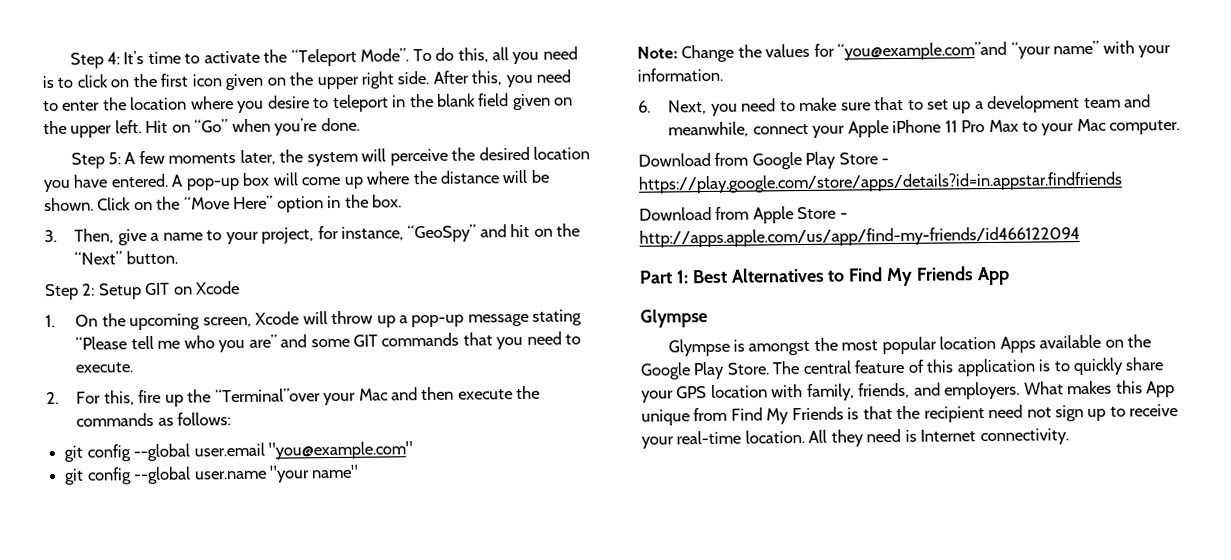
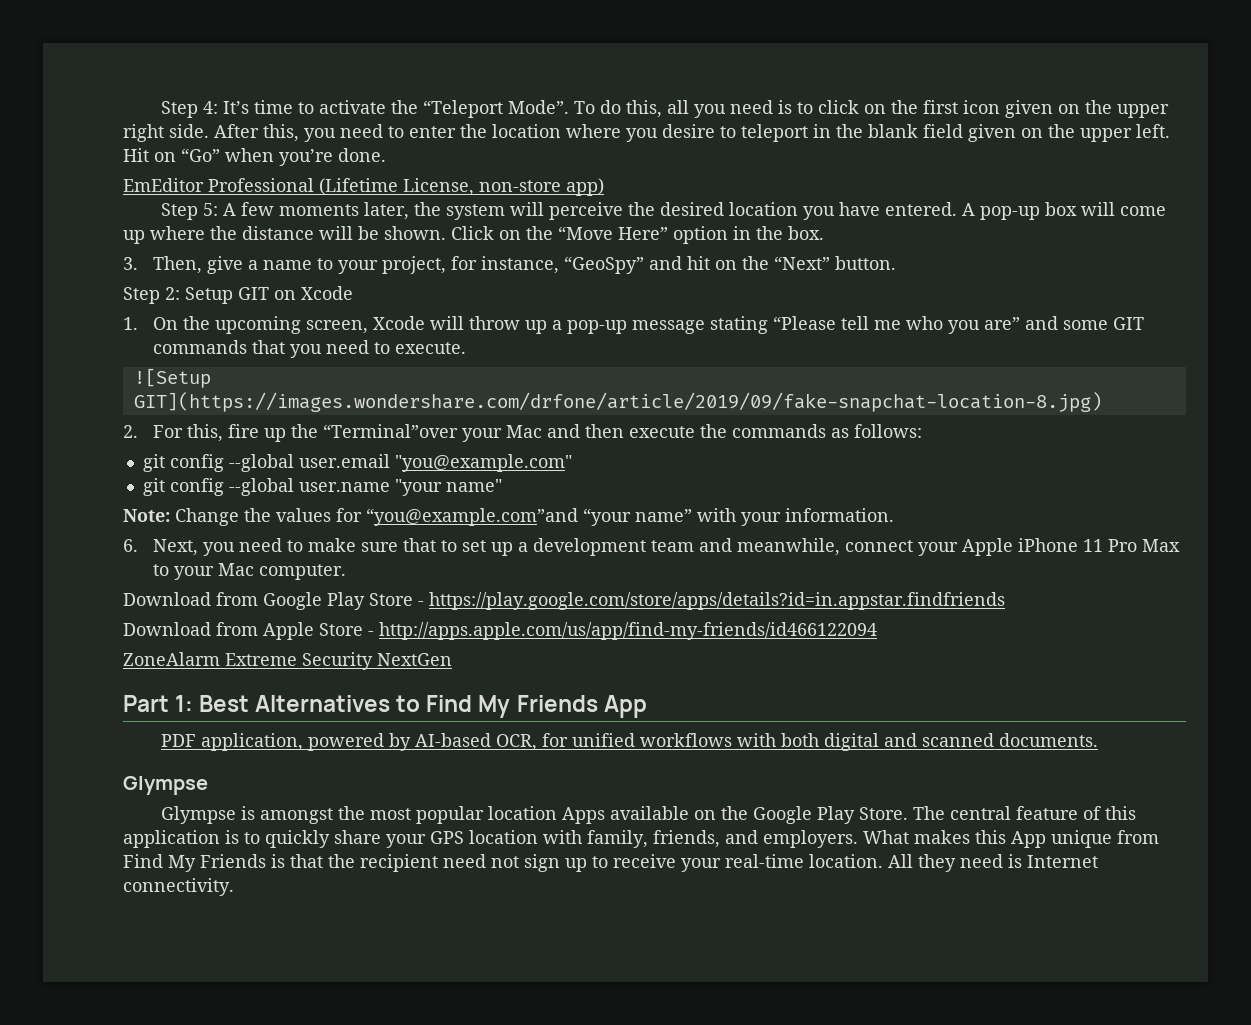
(360, 124) none -> [123,178,604,196] // EmEditor Professional (Lifetime License, non-store app)
(134, 367) none -> [133,368,211,388] [133,392,1102,412] // ![Setup GIT](https://images.wondershare.com/drfone/article/2019/09/fake-snapchat-location-8.jpg)
(1080, 237) none -> [123,652,452,670] // ZoneAlarm Extreme Security NextGen
(1010, 276) none -> [161,733,1099,751] // PDF application, powered by AI-based OCR, for unified workflows with both digital and scanned documents.

